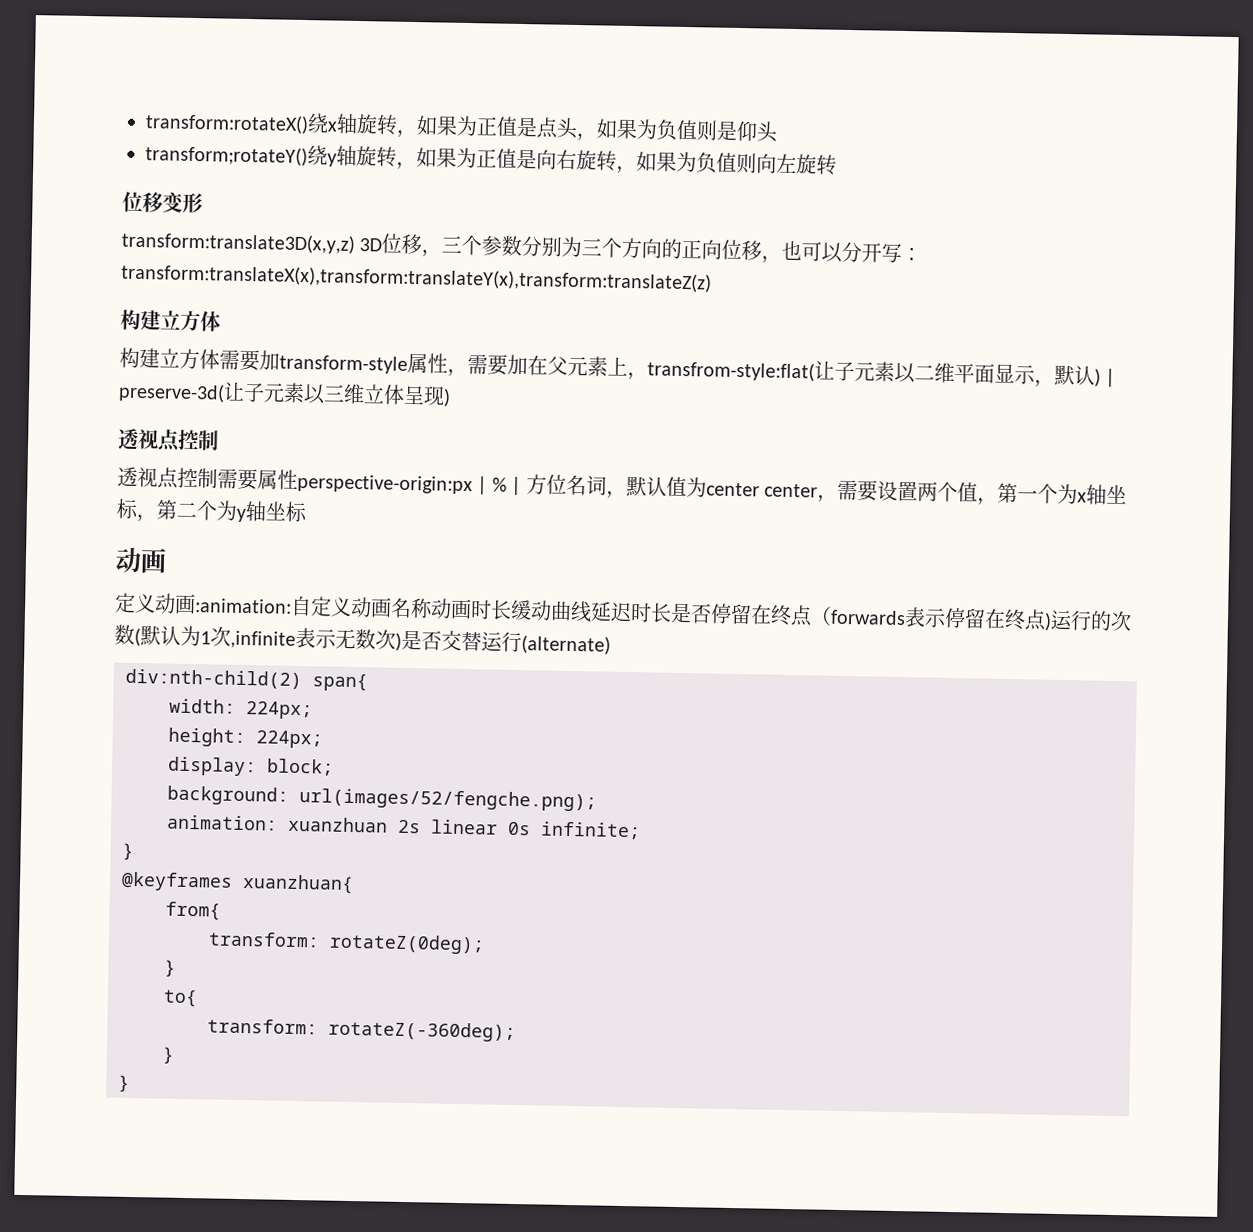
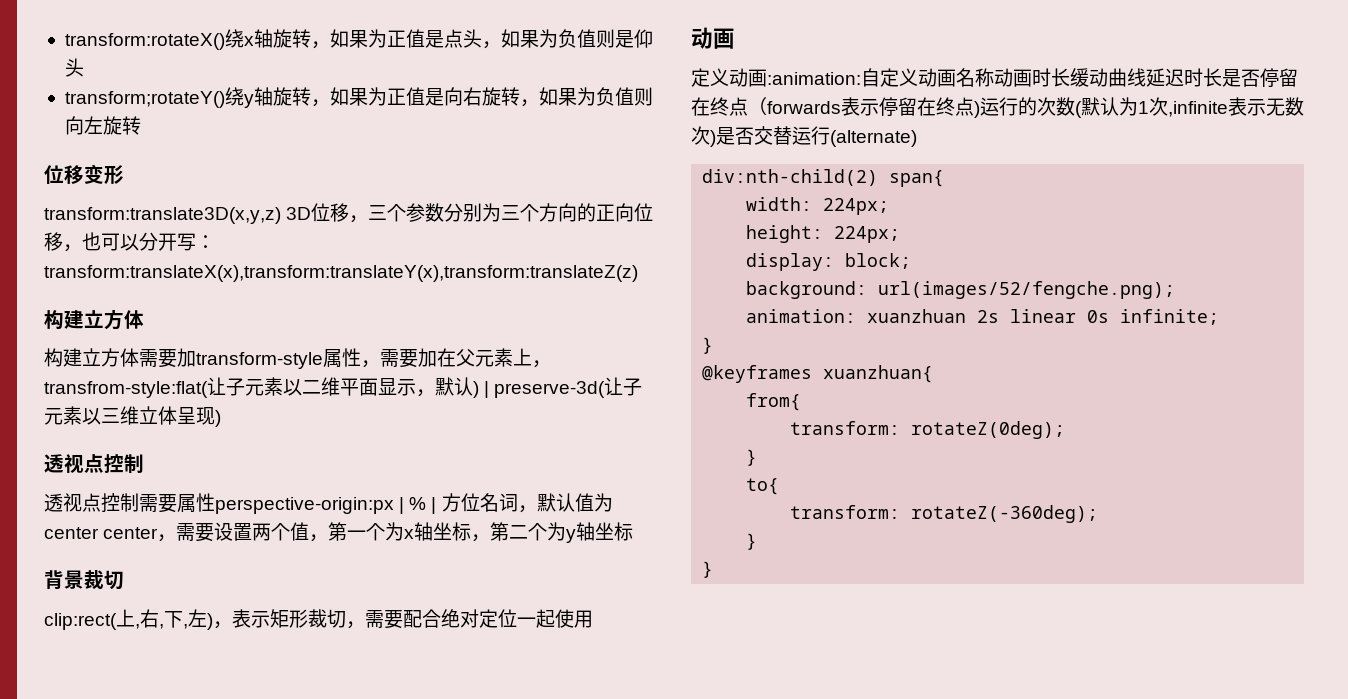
(308, 512) none -> [44,570,124,590] [44,609,593,630] // 背景裁切 // clip:rect(上,右,下,左)，表示矩形裁切，需要配合绝对定位一起使用

